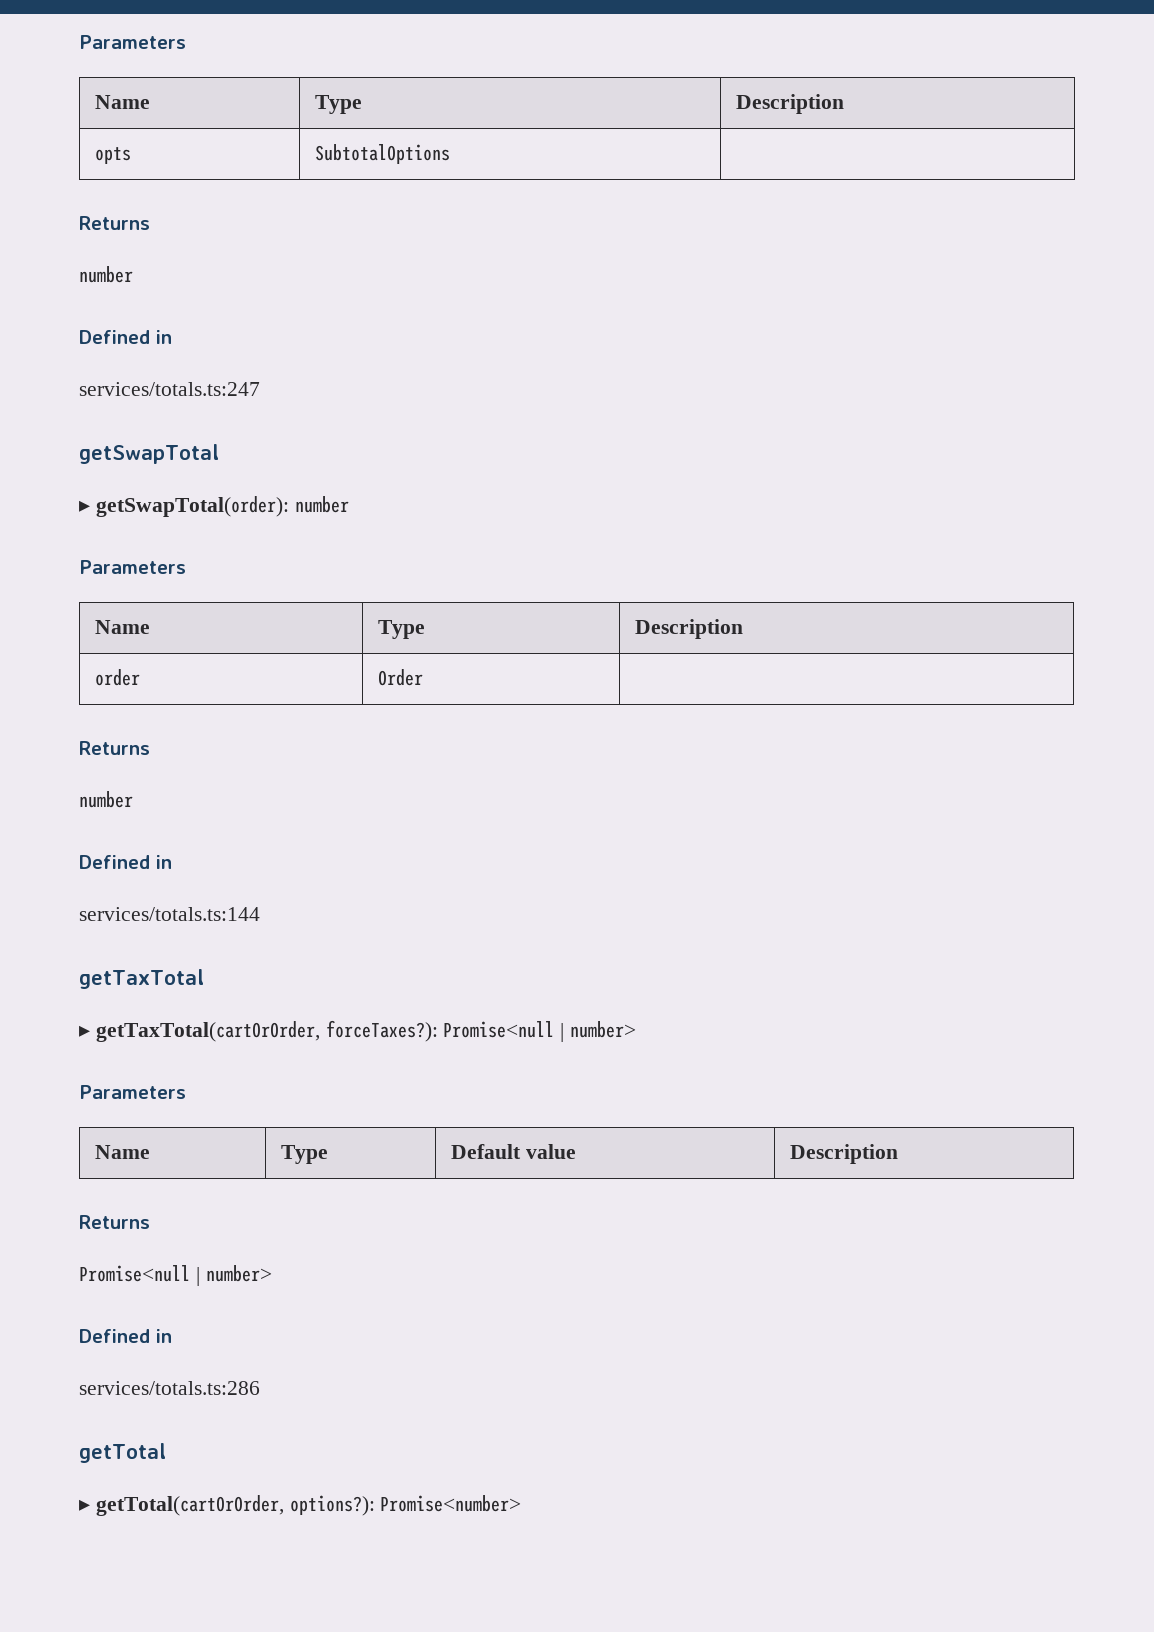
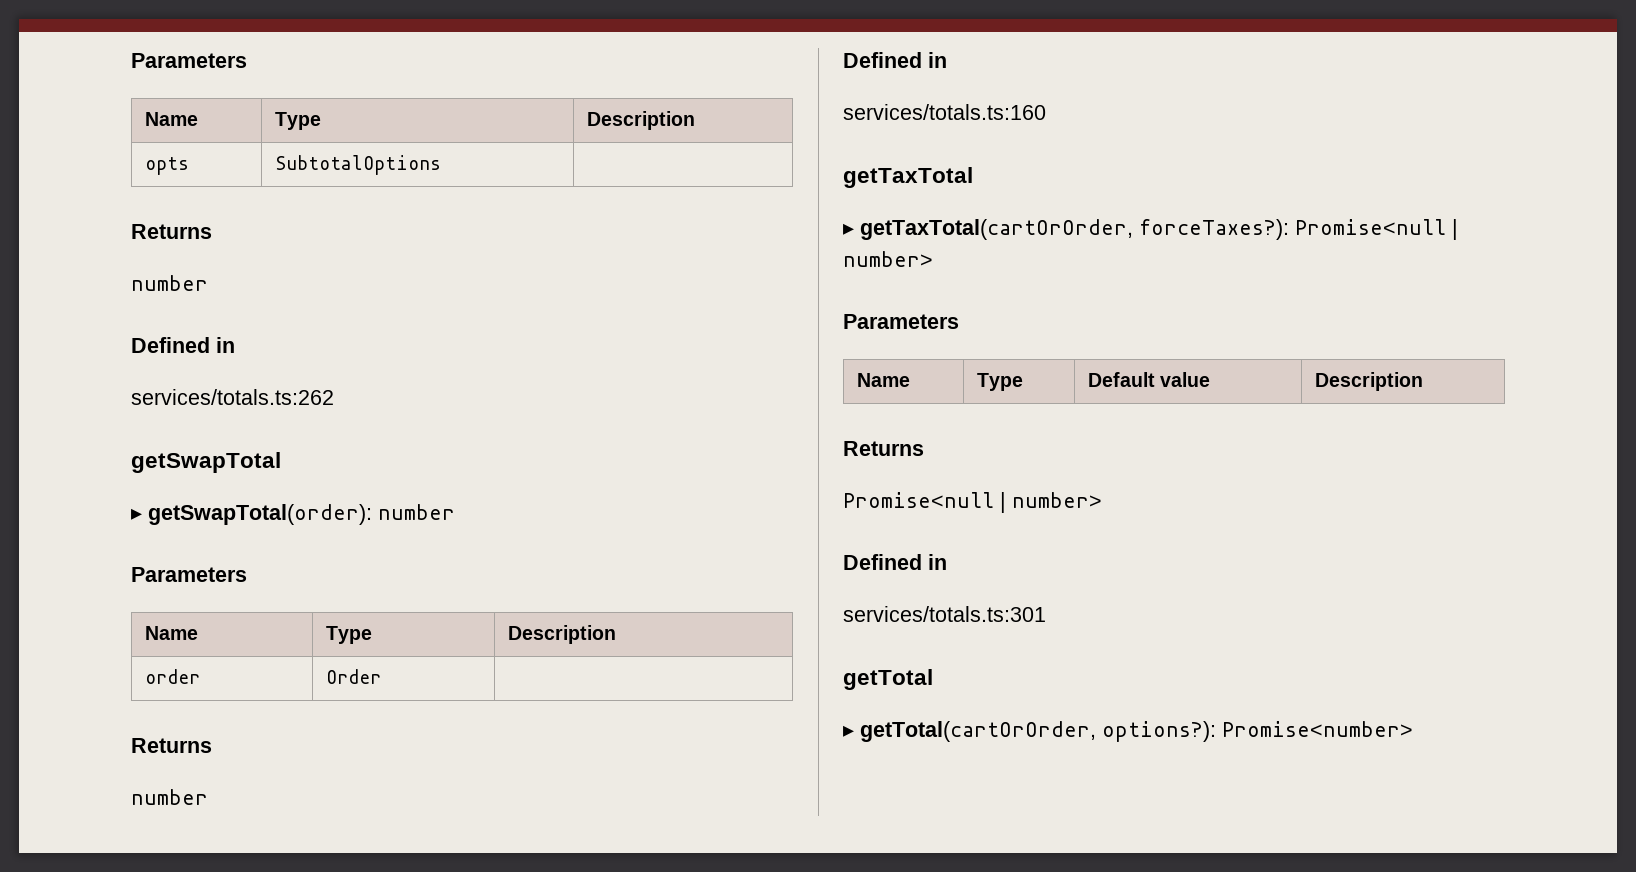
[79,382,260,396] services/totals.ts:247 -> [131,389,334,405] services/totals.ts:262
[79,907,260,921] services/totals.ts:144 -> [843,104,1046,120] services/totals.ts:160
[79,1381,260,1395] services/totals.ts:286 -> [843,606,1046,622] services/totals.ts:301

